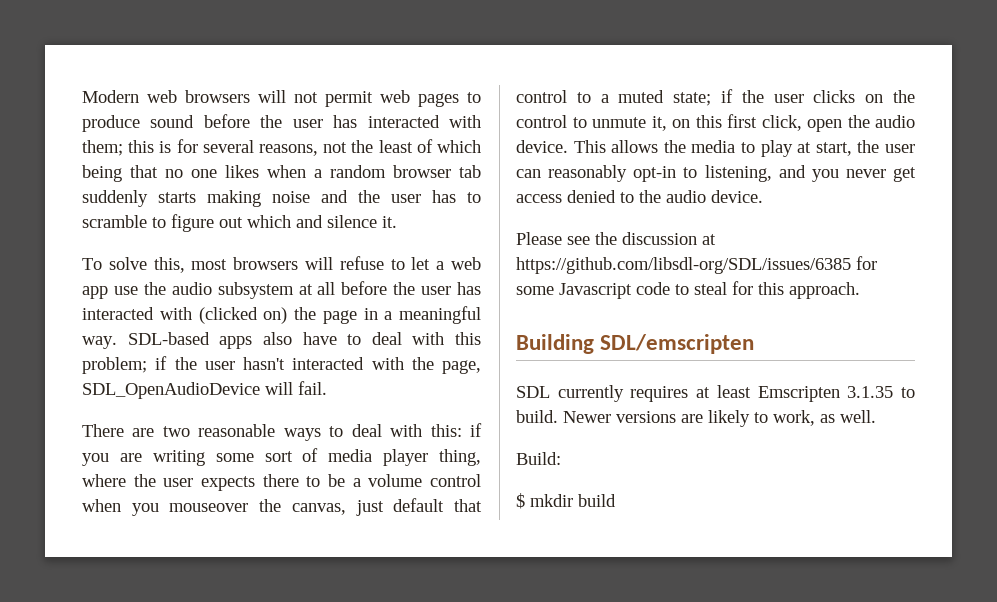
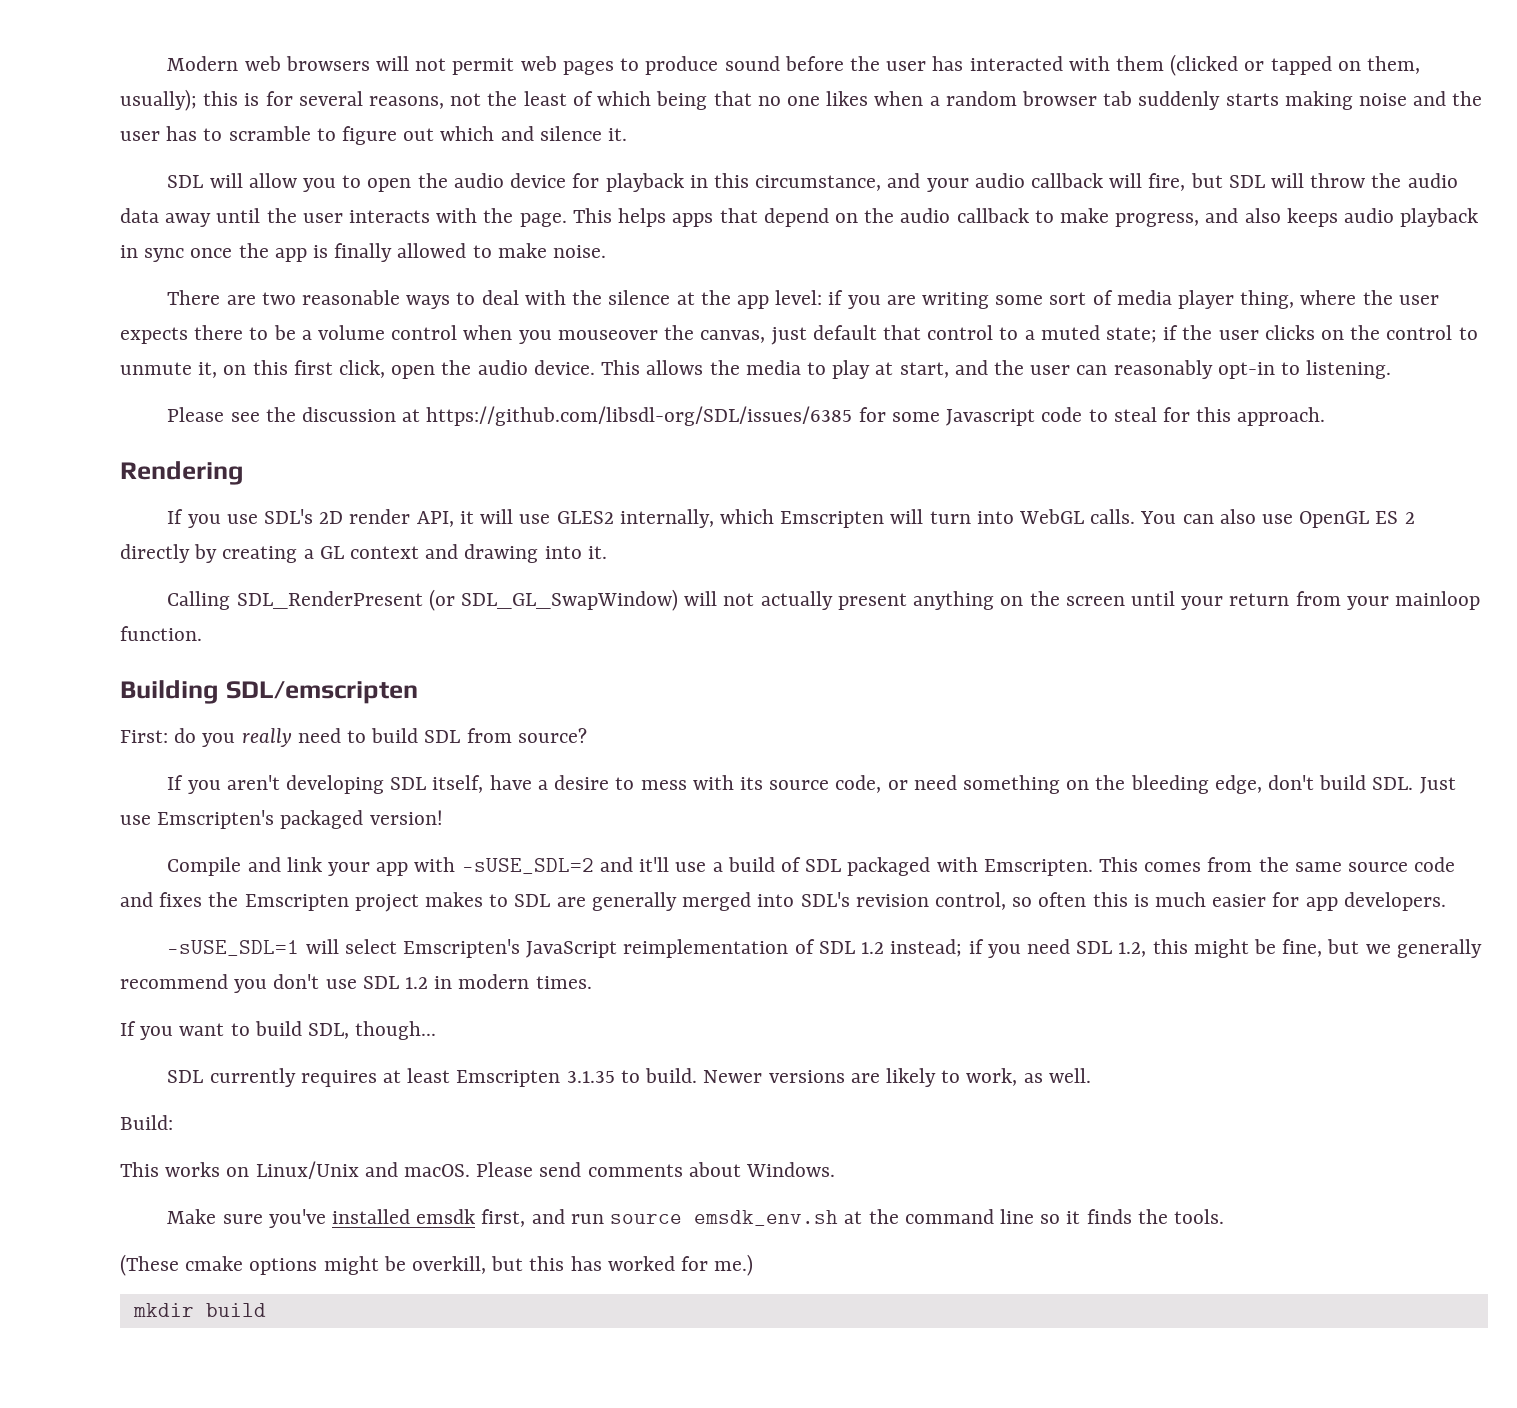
[82,140,123,156] them; -> [1115,54,1421,76] [120,89,197,111] them (clicked or tapped on them, usually);
[82,256,482,273] [82,281,481,299] [82,306,481,324] [82,332,481,349] [82,356,481,374] [82,381,327,399] To solve this, most browsers will refuse to let a web app use the audio subsystem at all before the user has interacted with (clicked on) the page in a meaningful way. SDL-based apps also have to deal with this problem; if the user hasn't interacted with the page, SDL_OpenAudioDevice will fail. -> [167,173,1458,192] [120,208,1479,227] [120,243,607,262] SDL will allow you to open the audio device for playback in this circumstance, and your audio callback will fire, but SDL will throw the audio data away until the user interacts with the page. This helps apps that depend on the audio callback to make progress, and also keeps audio playback in sync once the app is finally allowed to make noise.
[430,424,462,437] this: -> [572,290,823,309] the silence at the app level:
(852, 149) none -> [954,360,988,375] and
[704,165,916,182] [516,190,763,203] listening, and you never get access denied to the audio device. -> [1306,360,1392,379] listening.
[516,334,755,354] Building SDL/emscripten -> [120,461,244,485] [167,509,1415,528] [120,544,607,563] [167,589,1480,611] [120,626,202,641] [120,680,418,704] [120,728,587,747] [167,775,1456,794] [120,810,443,829] [167,857,1456,876] [120,892,1446,912] [167,939,1482,958] [120,974,592,993] [120,1021,437,1040] Rendering // If you use SDL's 2D render API, it will use GLES2 internally, which Emscripten will turn into WebGL calls. You can also use OpenGL ES 2 directly by creating a GL context and drawing into it. // Calling SDL_RenderPresent (or SDL_GL_SwapWindow) will not actually present anything on the screen until your return from your mainloop function. // Building SDL/emscripten // First: do you really need to build SDL from source? // If you aren't developing SDL itself, have a desire to mess with its source code, or need something on the bleeding edge, don't build SDL. Just use Emscripten's packaged version! // Compile and link your app with -sUSE_SDL=2 and it'll use a build of SDL packaged with Emscripten. This comes from the same source code and fixes the Emscripten project makes to SDL are generally merged into SDL's revision control, so often this is much easier for app developers. // -sUSE_SDL=1 will select Emscripten's JavaScript reimplementation of SDL 1.2 instead; if you need SDL 1.2, this might be fine, but we generally recommend you don't use SDL 1.2 in modern times. // If you want to build SDL, though...
[516,493,525,509] $ -> [120,1161,836,1179] [167,1209,1224,1228] [120,1254,754,1276] This works on Linux/Unix and macOS. Please send comments about Windows. // Make sure you've installed emsdk first, and run source emsdk_env.sh at the command line so it finds the tools. // (These cmake options might be overkill, but this has worked for me.) //

